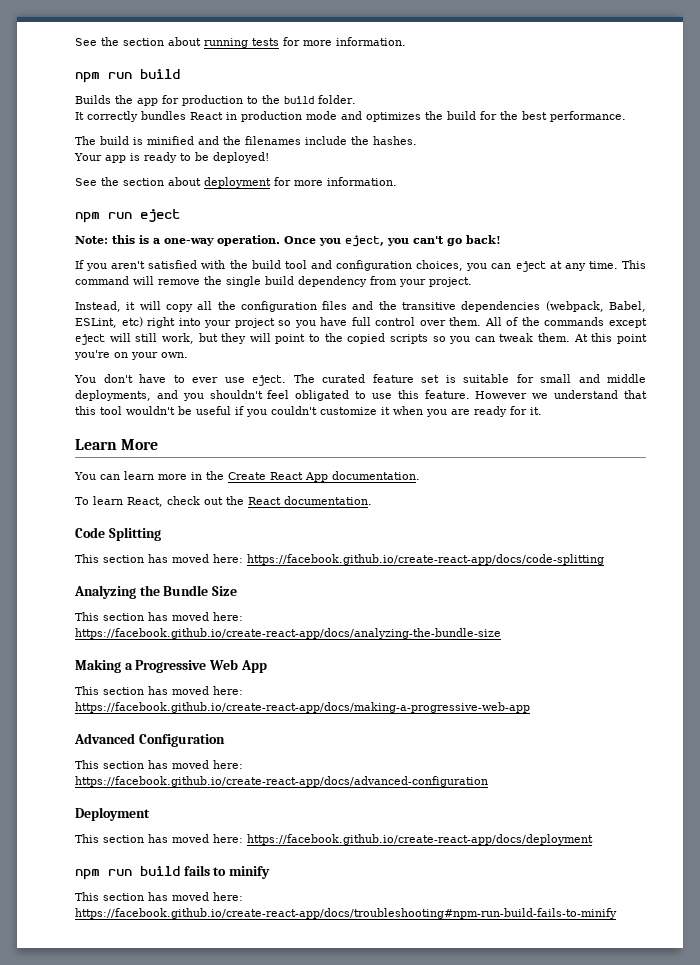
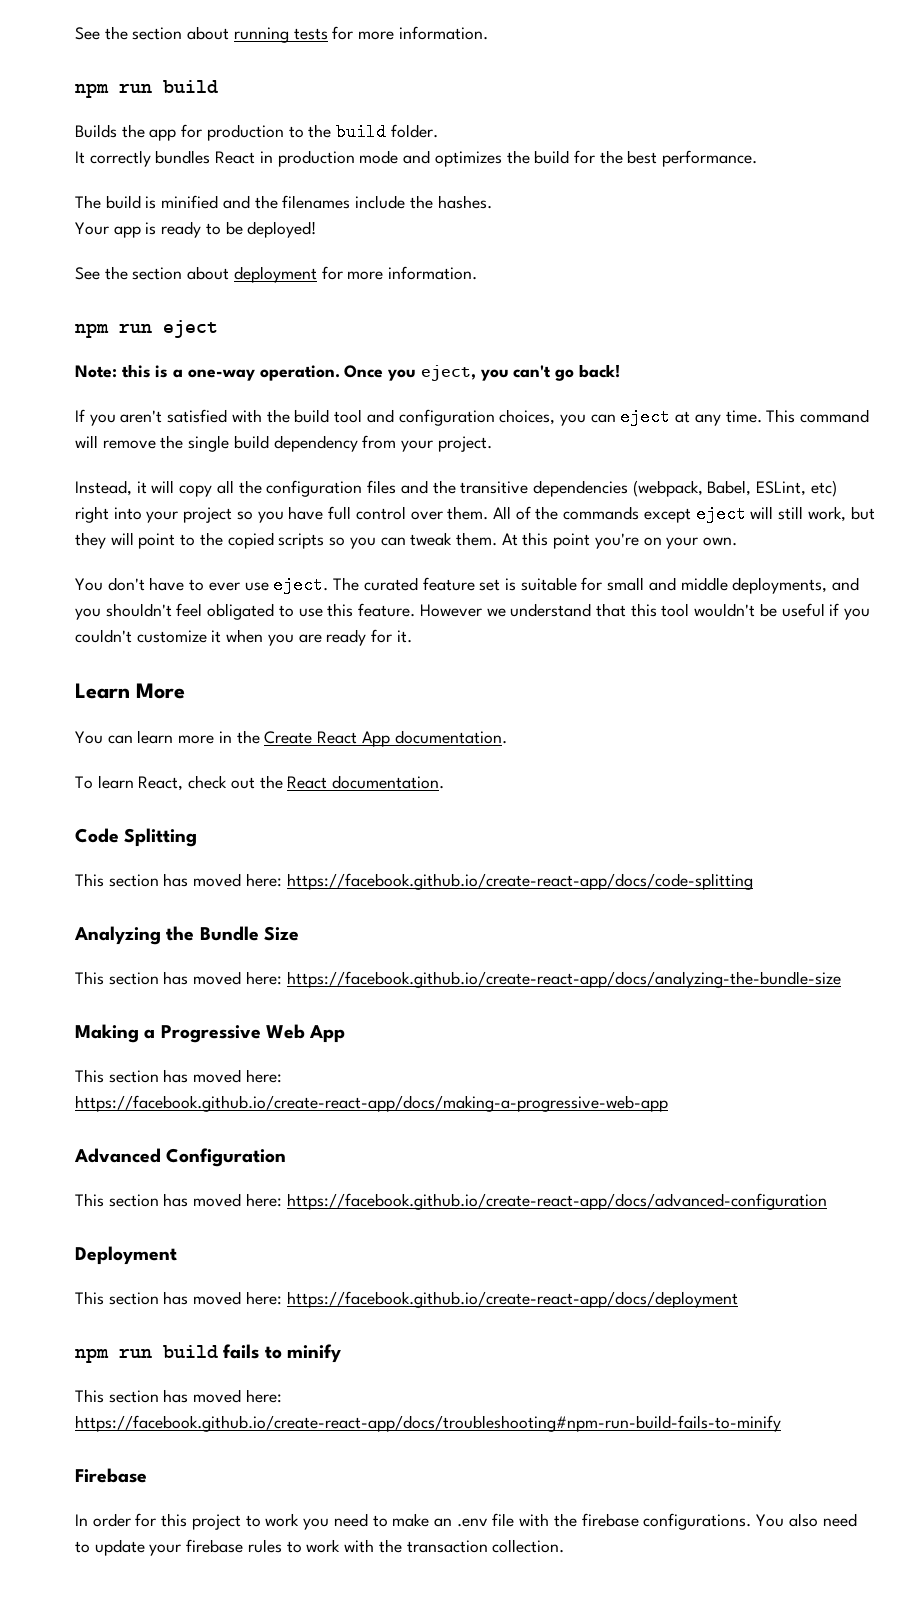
(617, 913) none -> [75,1468,147,1483] [75,1513,857,1530] [75,1539,565,1556] // Firebase // In order for this project to work you need to make an .env file with the firebase configurations. You also need to update your firebase rules to work with the transaction collection.

